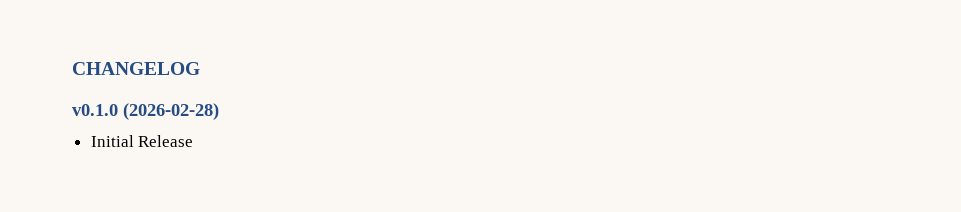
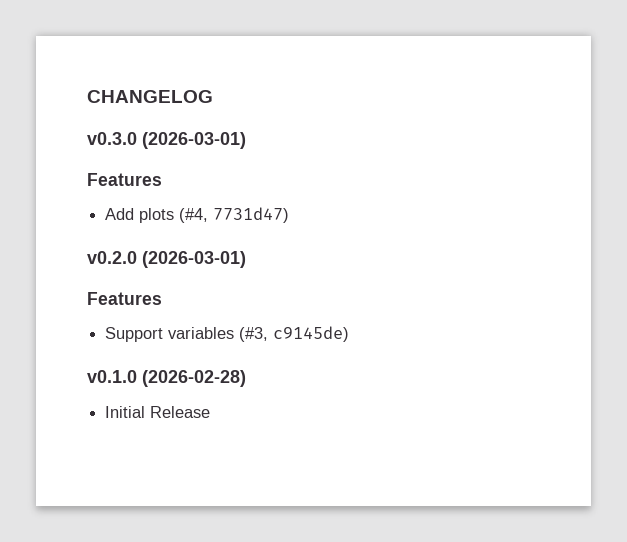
(200, 68) none -> [87,132,246,149] [87,173,162,186] [105,207,290,223] [87,251,246,268] [87,292,162,305] [105,326,350,342] // v0.3.0 (2026-03-01) // Features // Add plots (#4, 7731d47) // v0.2.0 (2026-03-01) // Features // Support variables (#3, c9145de)

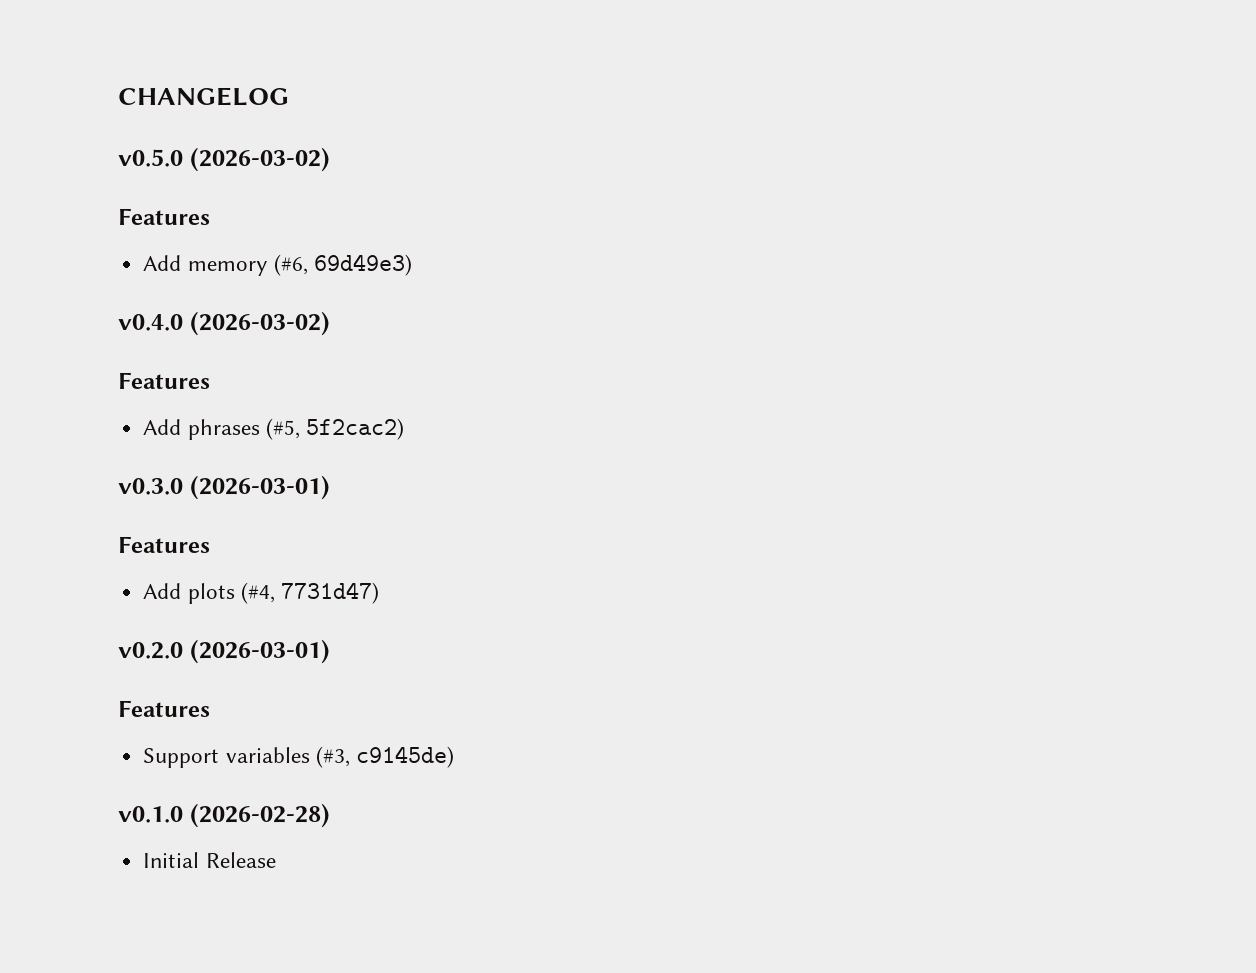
(213, 96) none -> [118,147,330,172] [118,208,210,225] [143,254,412,276] [118,311,330,336] [118,372,210,389] [143,418,404,440] // v0.5.0 (2026-03-02) // Features // Add memory (#6, 69d49e3) // v0.4.0 (2026-03-02) // Features // Add phrases (#5, 5f2cac2)

